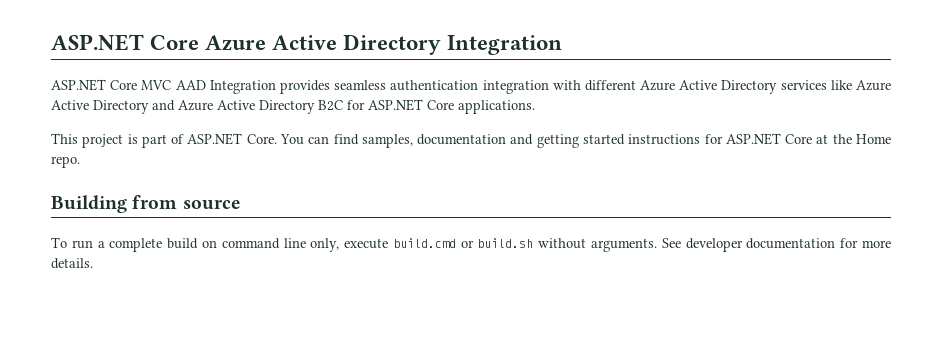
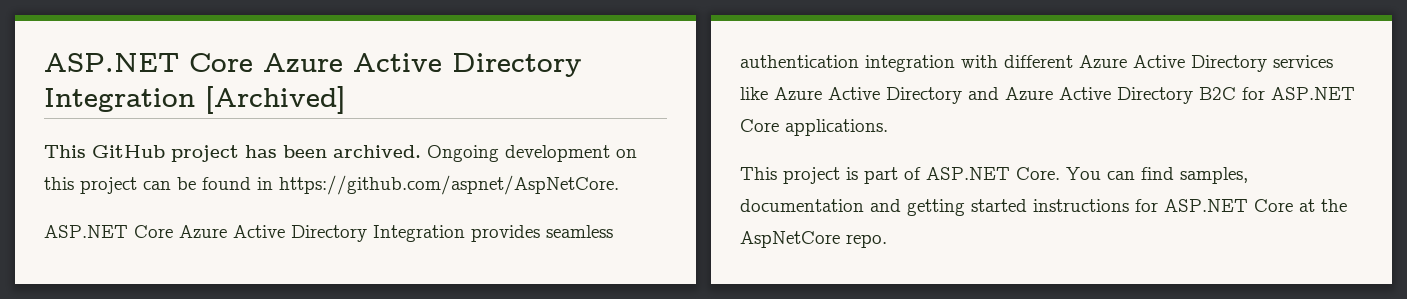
[51,34,563,55] [51,79,206,91] ASP.NET Core Azure Active Directory Integration // ASP.NET Core MVC AAD -> [44,53,582,77] [44,86,346,114] [44,145,637,162] [44,175,619,195] [44,225,367,242] ASP.NET Core Azure Active Directory Integration [Archived] // This GitHub project has been archived. Ongoing development on this project can be found in https://github.com/aspnet/AspNetCore. // ASP.NET Core Azure Active Directory
[856,134,892,144] Home -> [740,231,840,248] AspNetCore
[51,195,241,213] [51,237,891,252] [51,258,93,269] // Building from source // To run a complete build on command line only, execute build.cmd or build.sh without arguments. See developer documentation for more details. -> (887, 241) none

